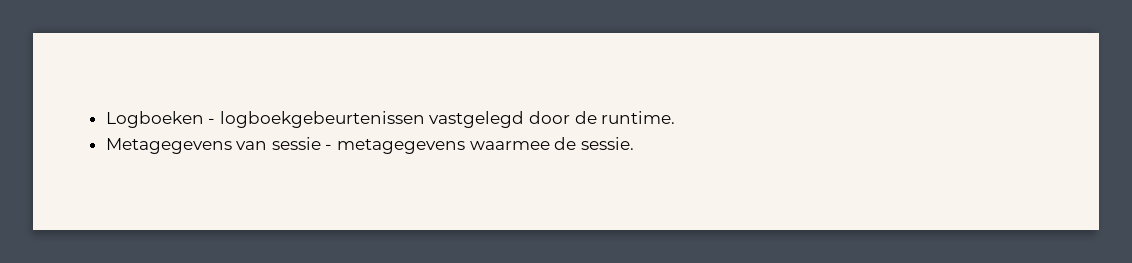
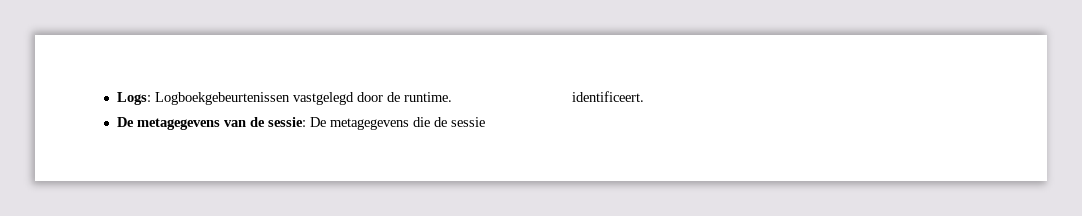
[105,111,425,128] Logboeken - logboekgebeurtenissen -> [116,92,290,105] Logs: Logboekgebeurtenissen
[105,137,634,154] Metagegevens van sessie - metagegevens waarmee de sessie. -> [116,117,485,130] [571,91,644,102] De metagegevens van de sessie: De metagegevens die de sessie identificeert.

